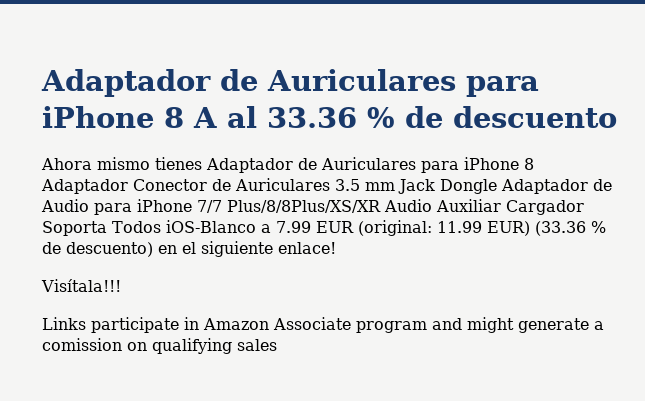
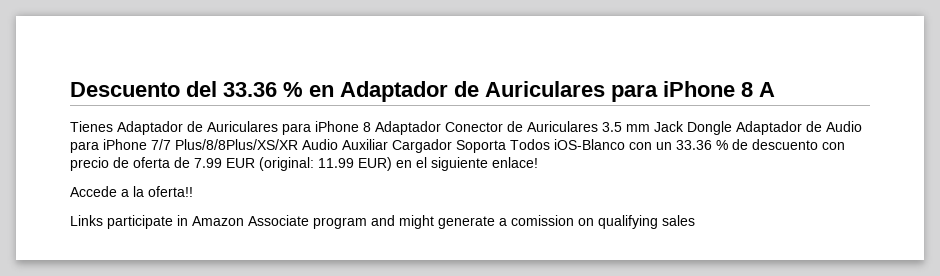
(41, 83) none -> [70,81,334,97] Descuento del 33.36 % en
[227,106,617,128] [41,157,202,170] al 33.36 % de descuento // Ahora mismo tienes -> [70,121,113,132] // Tienes
[260,224,271,233] a -> [629,139,845,150] [70,157,190,171] con un 33.36 % de descuento con precio de oferta de
[534,221,606,236] [42,242,153,257] (33.36 % de descuento) -> (392, 164) none
[41,279,121,292] Visítala!!! -> [70,186,193,197] Accede a la oferta!!

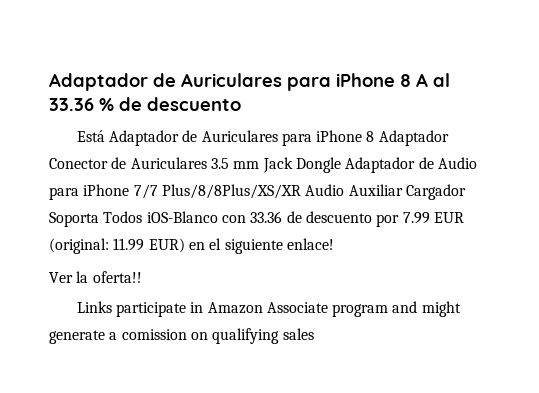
[70,81,334,97] Descuento del 33.36 % en -> (49, 82) none
[70,121,113,132] // Tienes -> [433,73,450,87] [49,97,241,111] [76,130,105,142] al 33.36 % de descuento // Está
[656,139,845,150] [70,157,190,171] un 33.36 % de descuento con precio de oferta de -> [250,211,400,227] 33.36 de descuento por
[70,186,129,197] Accede a -> [49,272,73,283] Ver

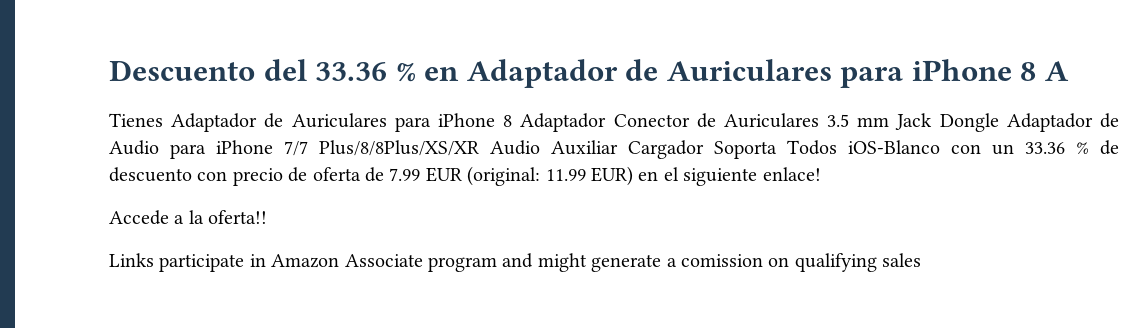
(49, 82) none -> [109,59,460,82] Descuento del 33.36 % en
[433,73,450,87] [49,97,241,111] [76,130,105,142] al 33.36 % de descuento // Está -> [109,113,163,127] // Tienes
[250,211,400,227] 33.36 de descuento por -> [992,140,1119,155] [109,167,384,186] un 33.36 % de descuento con precio de oferta de
[49,272,73,283] Ver -> [109,210,185,225] Accede a

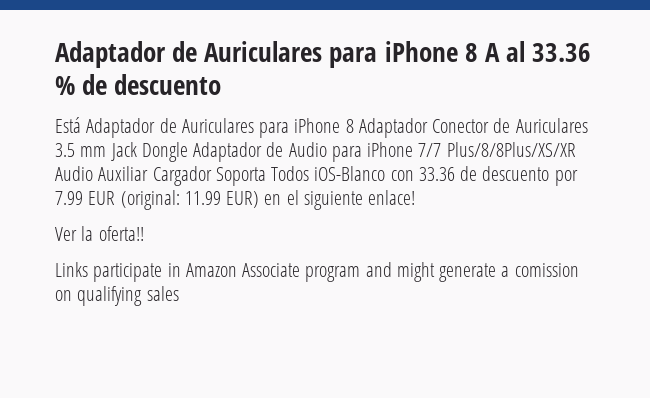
[109,59,460,82] Descuento del 33.36 % en -> (55, 54) none
[109,113,163,127] // Tienes -> [506,41,592,62] [55,74,222,95] [55,117,81,133] al 33.36 % de descuento // Está
[992,140,1119,155] [109,167,384,186] un 33.36 % de descuento con precio de oferta de -> [418,166,578,186] 33.36 de descuento por
[109,210,185,225] Accede a -> [55,227,77,241] Ver

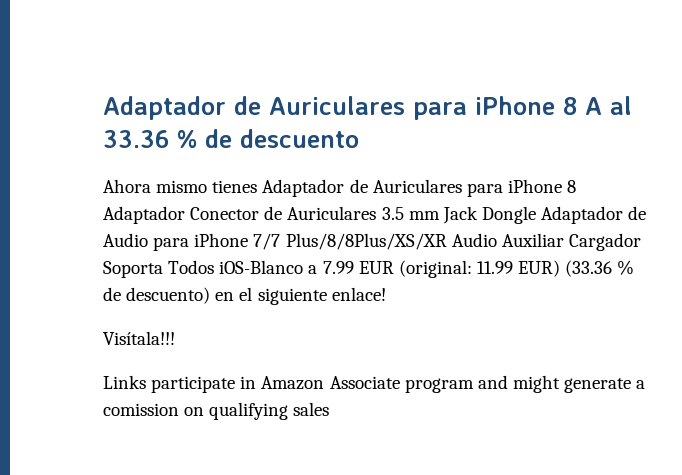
[55,117,81,133] Está -> [103,179,258,193] Ahora mismo tienes
[390,166,578,186] con 33.36 de descuento por -> [308,265,318,274] a
(260, 199) none -> [565,260,635,277] [103,287,211,304] (33.36 % de descuento)
[55,226,144,241] Ver la oferta!! -> [103,331,175,345] Visítala!!!

